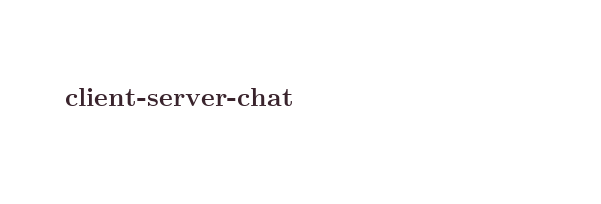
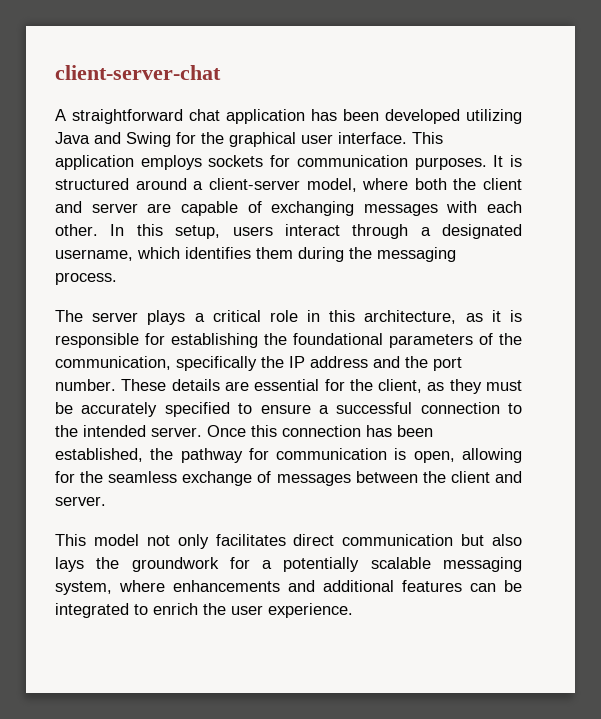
(294, 97) none -> [55,109,522,124] [55,132,443,147] [55,155,522,170] [55,178,522,192] [55,201,522,216] [55,224,522,239] [55,247,456,262] [55,272,117,285] [55,310,522,325] [55,333,522,348] [55,356,462,371] [55,379,523,394] [55,402,522,417] [55,425,433,437] [55,448,522,463] [55,471,522,486] [55,496,106,506] [55,534,522,549] [55,557,522,572] [55,580,522,595] [55,603,353,618] // A straightforward chat application has been developed utilizing Java and Swing for the graphical user interface. This application employs sockets for communication purposes. It is structured around a client-server model, where both the client and server are capable of exchanging messages with each other. In this setup, users interact through a designated username, which identifies them during the messaging process. // The server plays a critical role in this architecture, as it is responsible for establishing the foundational parameters of the communication, specifically the IP address and the port number. These details are essential for the client, as they must be accurately specified to ensure a successful connection to the intended server. Once this connection has been established, the pathway for communication is open, allowing for the seamless exchange of messages between the client and server. // This model not only facilitates direct communication but also lays the groundwork for a potentially scalable messaging system, where enhancements and additional features can be integrated to enrich the user experience.

